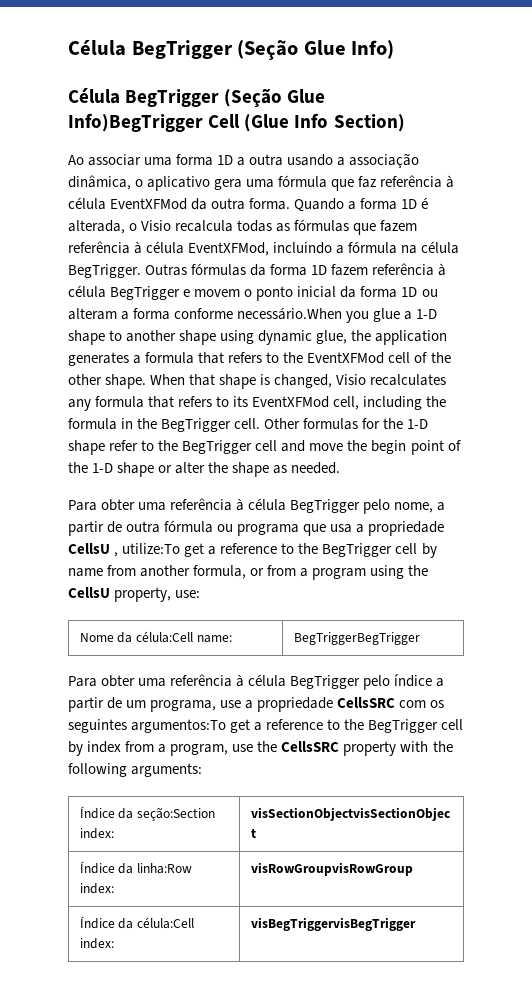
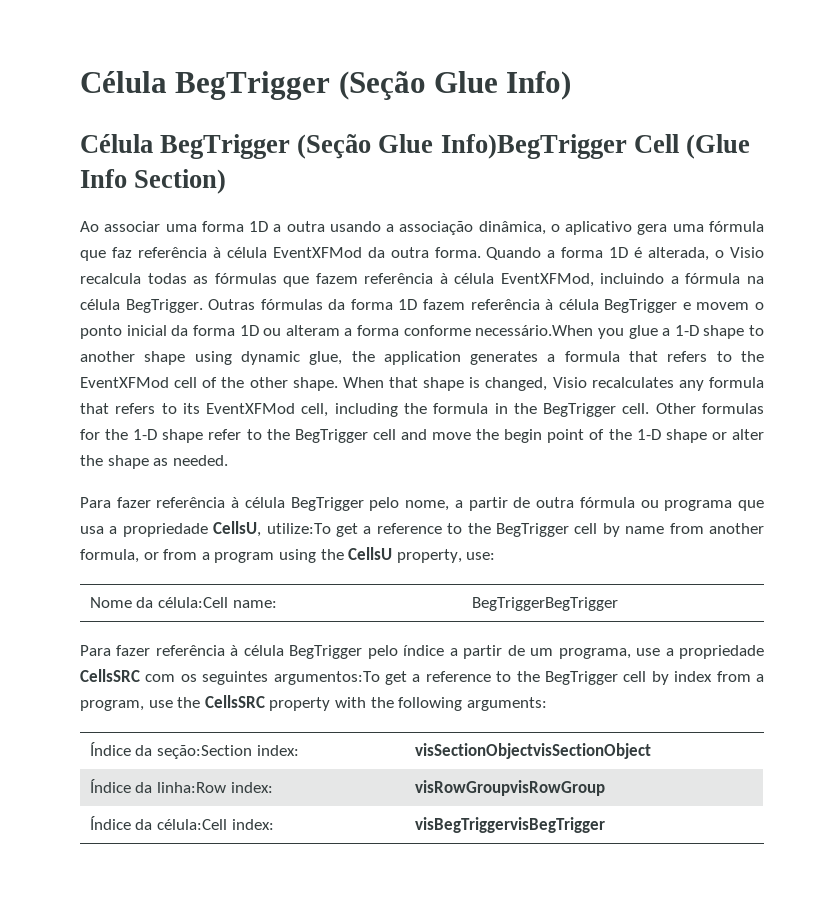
[101,499,167,511] obter uma -> [116,497,151,508] fazer
[68,543,119,557] CellsU , -> [213,521,262,537] CellsU,
[101,675,167,687] obter uma -> [116,645,151,656] fazer

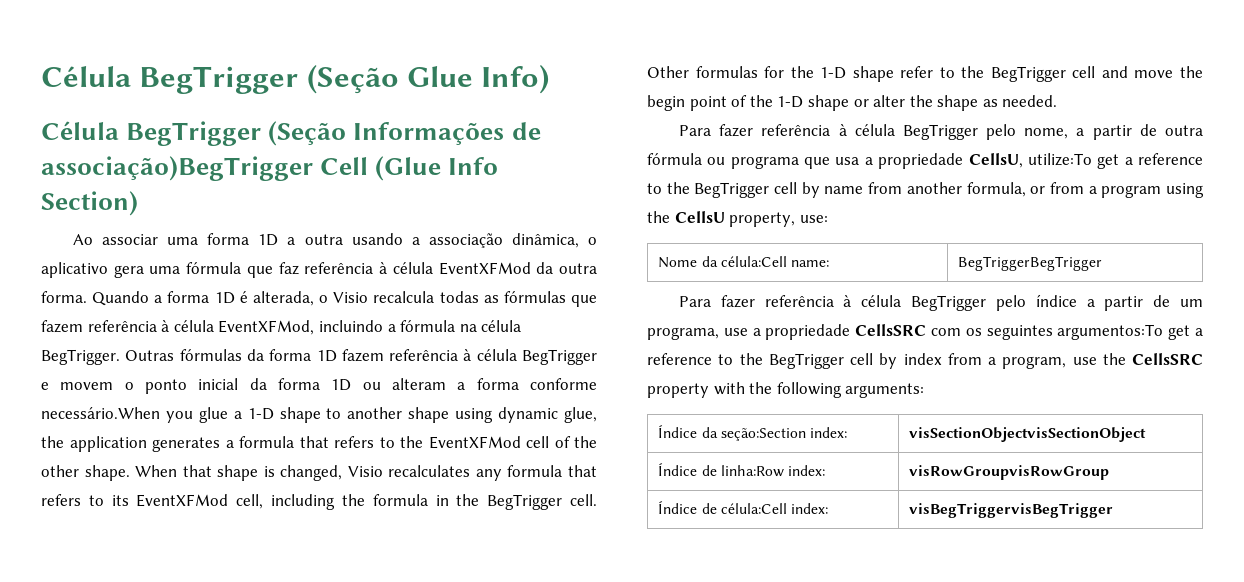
[378,134,627,159] Glue Info)BegTrigger -> [353,122,541,145] [41,156,313,181] Informações de associação)BegTrigger
[135,782,153,793] da -> [701,465,717,476] de
[135,819,153,830] da -> [701,503,717,514] de

